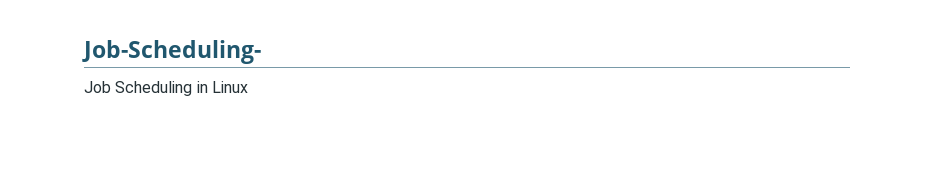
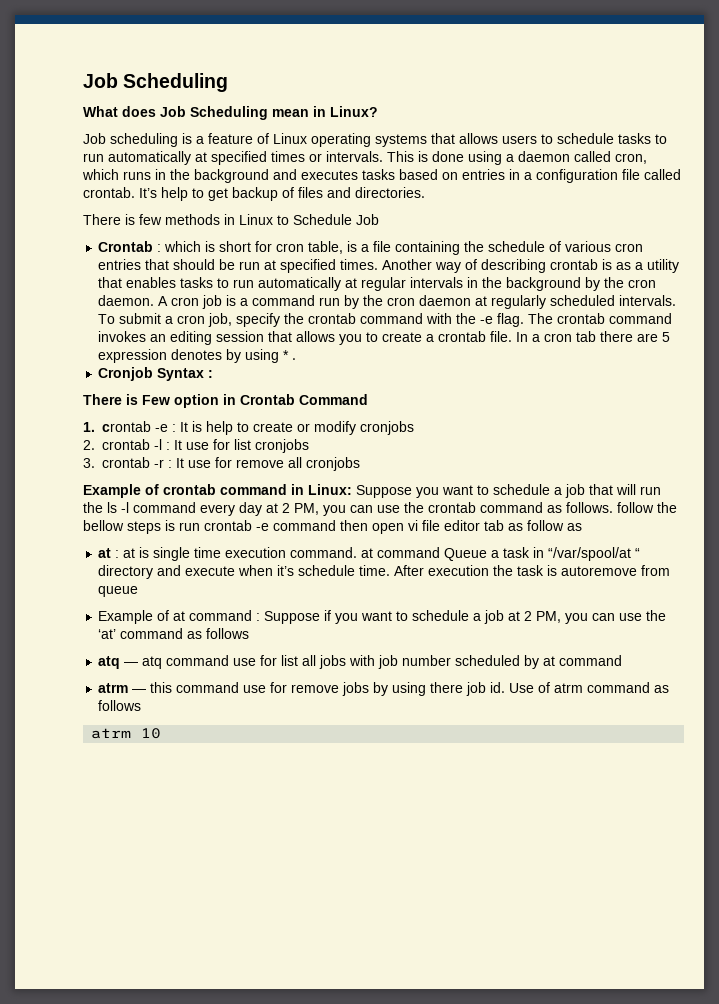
[82,40,261,64] [84,81,248,96] Job-Scheduling- // Job Scheduling in Linux -> [83,73,229,92] [83,106,378,120] [83,133,667,147] [83,151,647,165] [82,169,681,183] [83,187,425,201] [83,214,379,225] [98,241,644,255] [98,259,680,273] [98,277,657,291] [98,295,677,309] [98,313,673,327] [98,331,671,345] [98,349,297,363] [98,367,214,381] [83,394,368,408] [83,421,414,435] [83,439,309,453] [83,457,360,471] [83,484,661,498] [83,502,677,516] [83,520,582,534] [98,547,641,561] [98,565,671,579] [98,586,139,597] [98,610,667,624] [98,628,250,639] [98,655,623,669] [98,682,670,696] [98,700,142,711] [91,728,162,739] Job Scheduling // What does Job Scheduling mean in Linux? // Job scheduling is a feature of Linux operating systems that allows users to schedule tasks to run automatically at specified times or intervals. This is done using a daemon called cron, which runs in the background and executes tasks based on entries in a configuration file called crontab. It’s help to get backup of files and directories. // There is few methods in Linux to Schedule Job // Crontab : which is short for cron table, is a file containing the schedule of various cron entries that should be run at specified times. Another way of describing crontab is as a utility that enables tasks to run automatically at regular intervals in the background by the cron daemon. A cron job is a command run by the cron daemon at regularly scheduled intervals. To submit a cron job, specify the crontab command with the -e flag. The crontab command invokes an editing session that allows you to create a crontab file. In a cron tab there are 5 expression denotes by using * . // Cronjob Syntax : // There is Few option in Crontab Command // 1. crontab -e : It is help to create or modify cronjobs // 2. crontab -l : It use for list cronjobs // 3. crontab -r : It use for remove all cronjobs // Example of crontab command in Linux: Suppose you want to schedule a job that will run the ls -l command every day at 2 PM, you can use the crontab command as follows. follow the bellow steps is run crontab -e command then open vi file editor tab as follow as // at : at is single time execution command. at command Queue a task in “/var/spool/at “ directory and execute when it’s schedule time. After execution the task is autoremove from queue // Example of at command : Suppose if you want to schedule a job at 2 PM, you can use the ‘at’ command as follows // atq — atq command use for list all jobs with job number scheduled by at command // atrm — this command use for remove jobs by using there job id. Use of atrm command as follows // atrm 10

